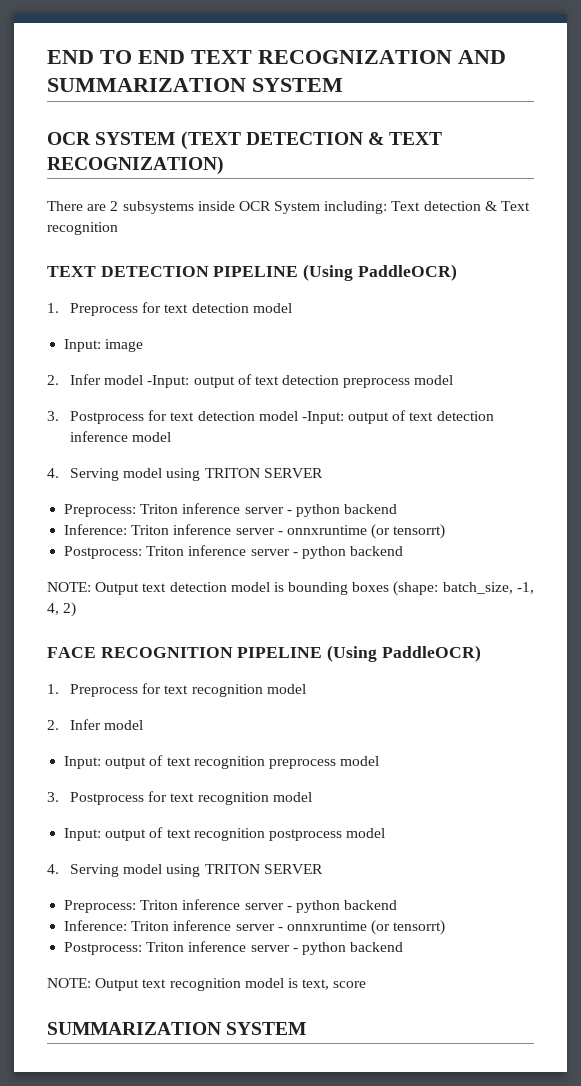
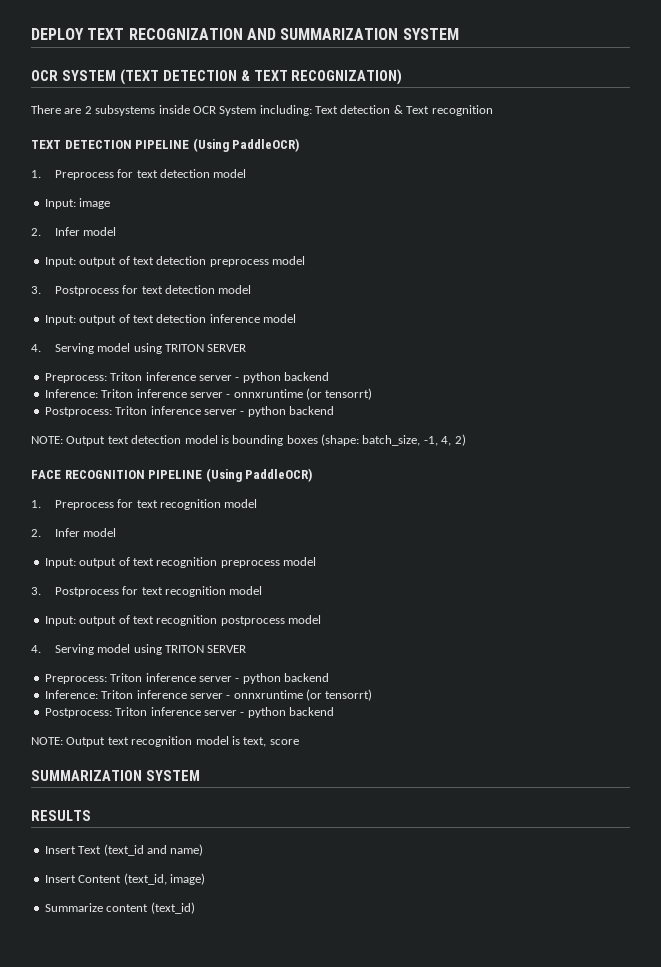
[47,50,185,64] END TO END -> [31,28,84,40] DEPLOY
[147,375,190,388] -Input: -> [44,257,76,267] // Input:
[301,411,344,424] -Input: -> [44,315,76,325] // Input:
(307, 1028) none -> [31,810,91,821] [44,844,204,856] [44,873,205,885] [44,902,195,914] // RESULTS // Insert Text (text_id and name) // Insert Content (text_id, image) // Summarize content (text_id)

